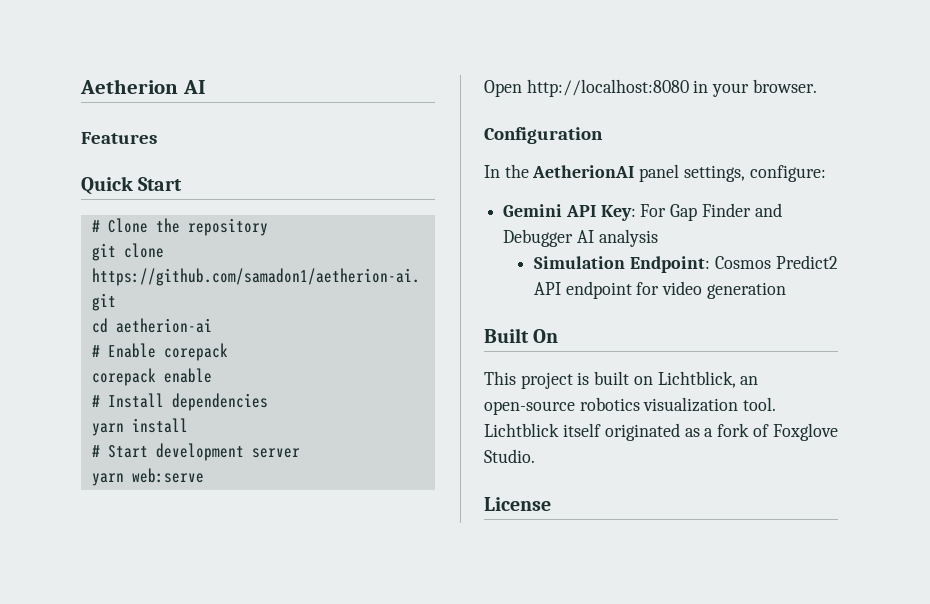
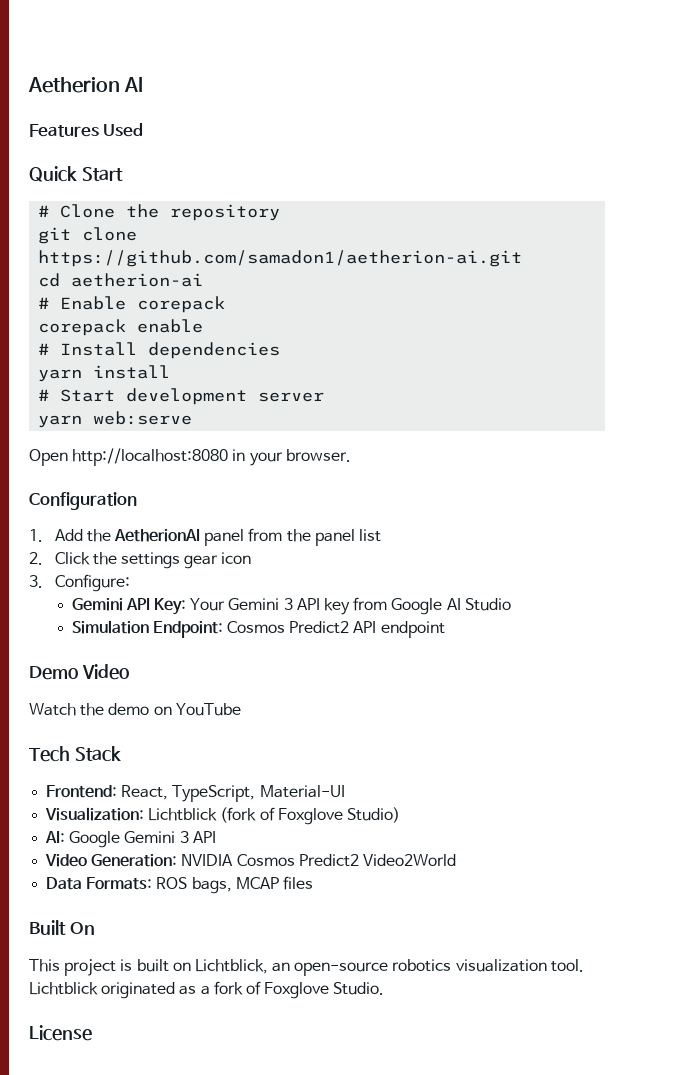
(157, 138) none -> [103,123,144,137] Used
[484,165,500,178] In -> [29,529,83,542] 1. Add
[683,165,826,182] [503,203,782,221] [503,229,658,247] settings, configure: // Gemini API Key: For Gap Finder and Debugger AI analysis -> [248,528,381,546] [29,552,252,569] [29,574,130,592] [71,597,511,615] from the panel list // 2. Click the settings gear icon // 3. Configure: // Gemini API Key: Your Gemini 3 API key from Google AI Studio
[636,281,786,299] for video generation -> [29,664,129,680] [29,703,241,716] [29,746,121,762] [46,785,345,802] [45,807,400,825] [45,831,216,848] [45,854,456,867] [46,876,313,894] // Demo Video // Watch the demo on YouTube // Tech Stack // Frontend: React, TypeScript, Material-UI // Visualization: Lichtblick (fork of Foxglove Studio) // AI: Google Gemini 3 API // Video Generation: NVIDIA Cosmos Predict2 Video2World // Data Formats: ROS bags, MCAP files
[562,423,601,437] itself -> (98, 988) none

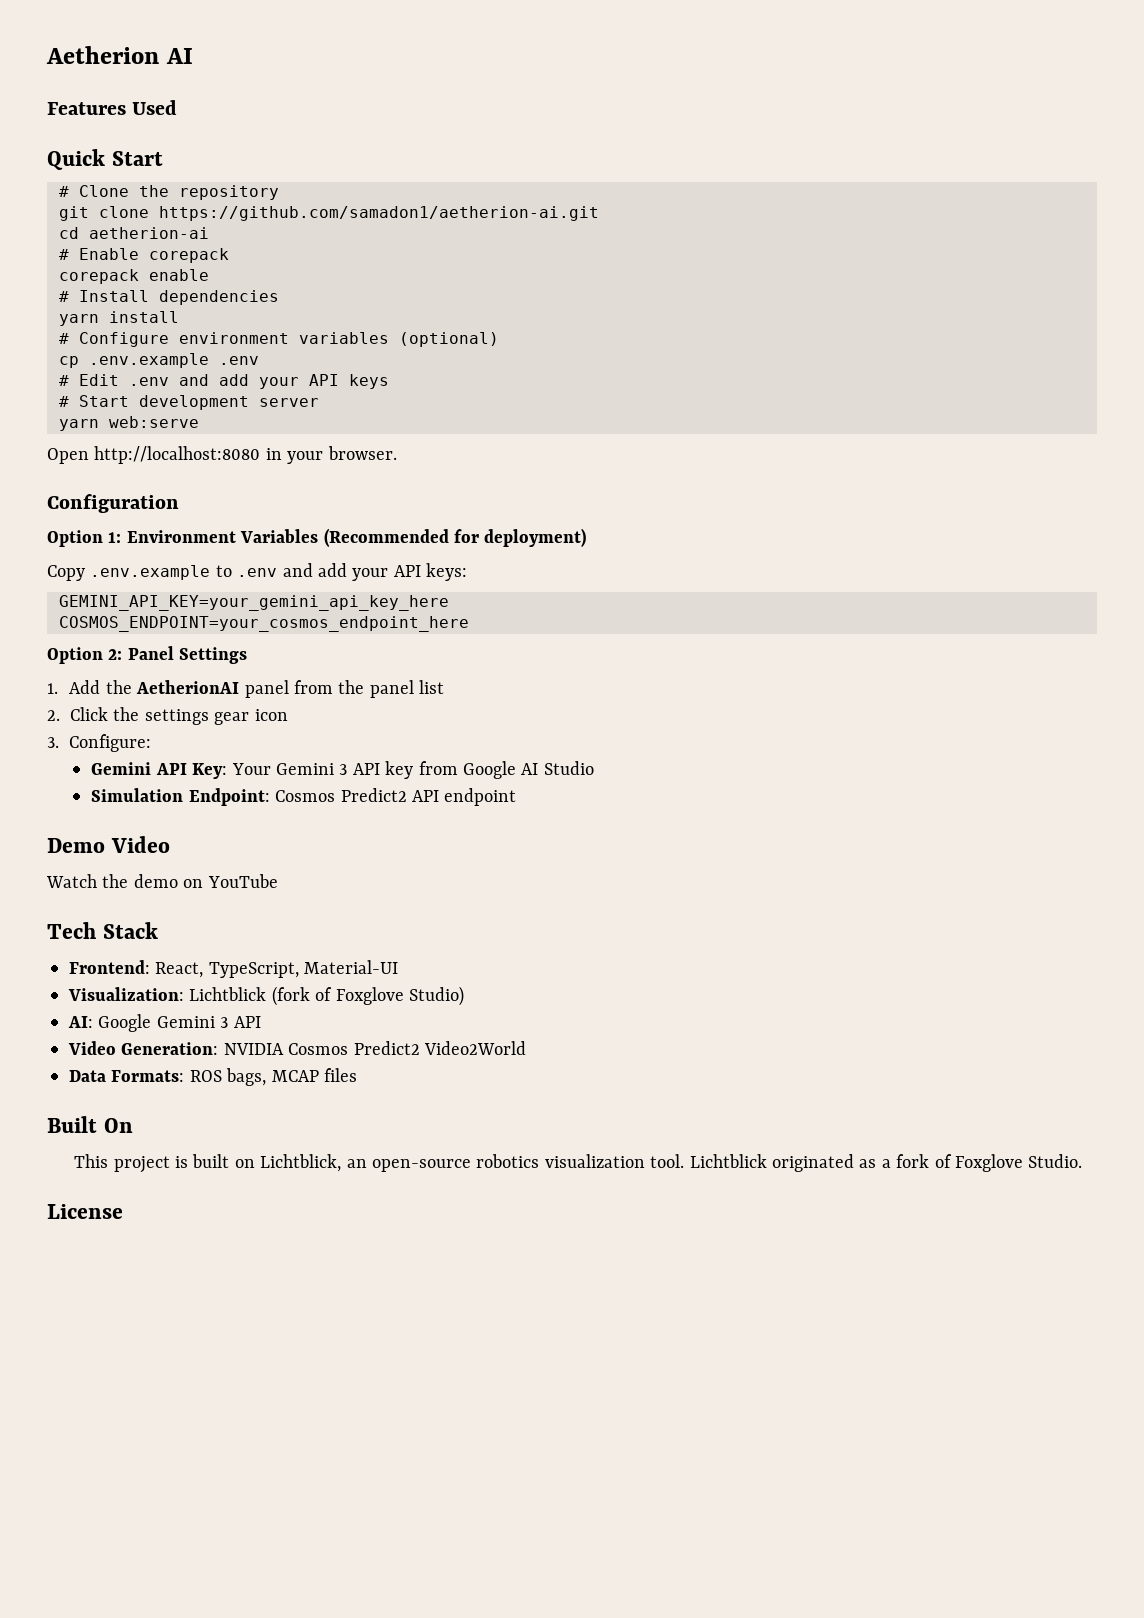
(171, 372) none -> [59,332,499,347] [59,353,259,368] [59,374,389,389] // # Configure environment variables (optional) // cp .env.example .env // # Edit .env and add your API keys
(137, 501) none -> [47,528,587,547] [47,563,468,581] [59,595,449,611] [59,616,469,632] [47,646,248,664] // Option 1: Environment Variables (Recommended for deployment) // Copy .env.example to .env and add your API keys: // GEMINI_API_KEY=your_gemini_api_key_here // COSMOS_ENDPOINT=your_cosmos_endpoint_here // Option 2: Panel Settings

